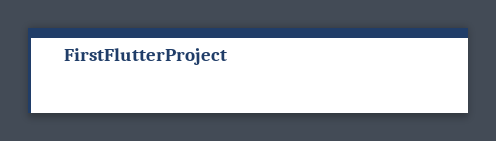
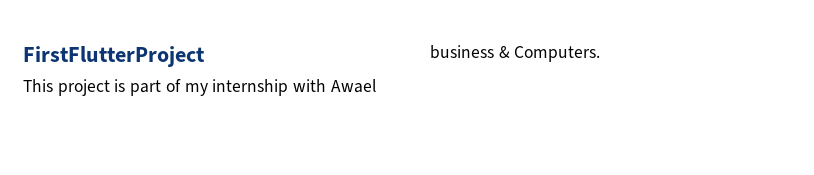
(227, 56) none -> [23,79,376,96] [430,45,601,62] // This project is part of my internship with Awael business & Computers.

